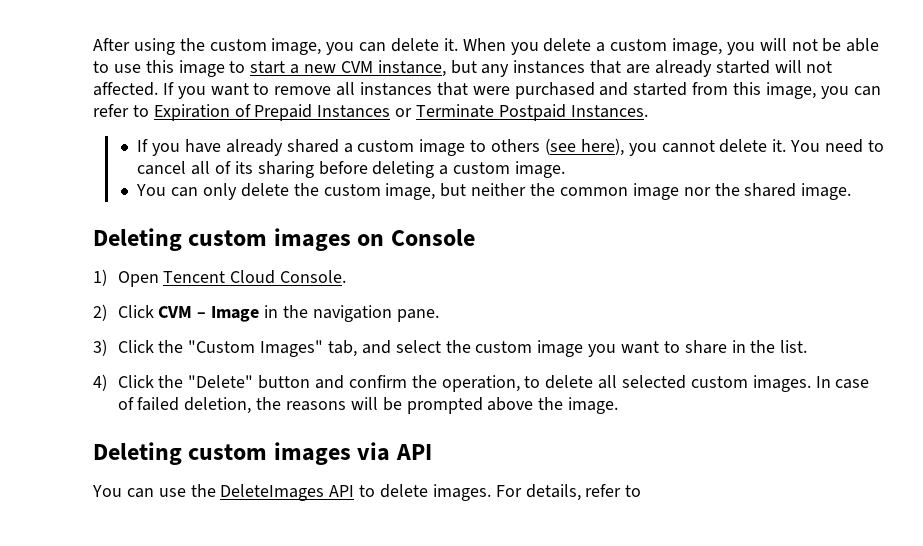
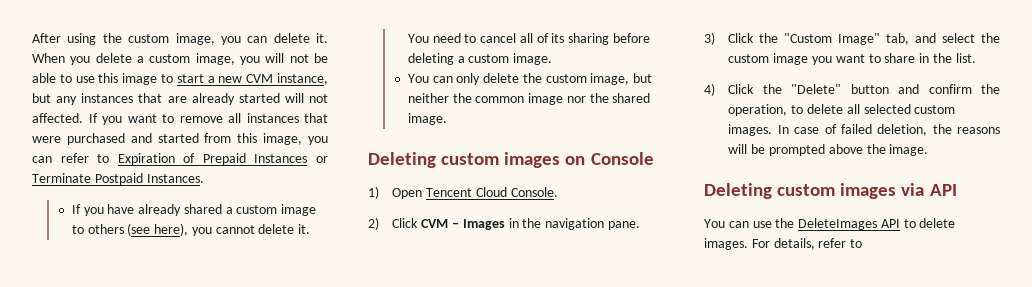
[211,306,260,322] Image -> [462,219,505,230] Images
[260,340,324,357] Images" -> [838,33,881,45] Image"

